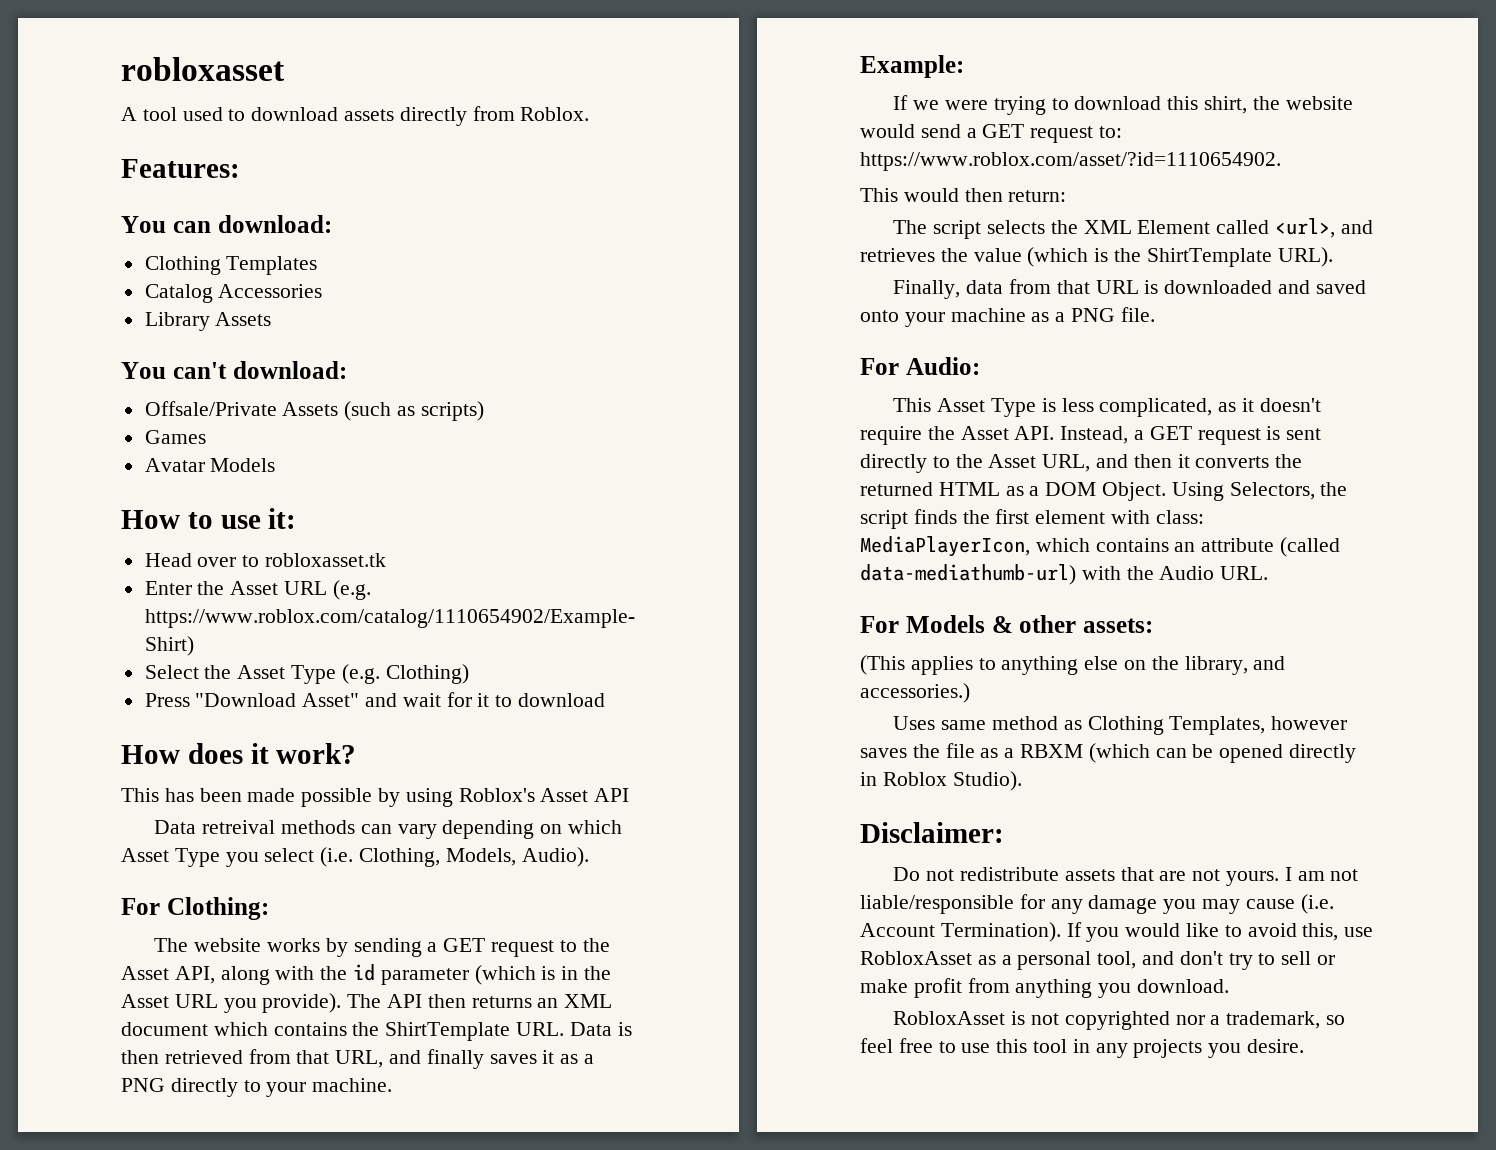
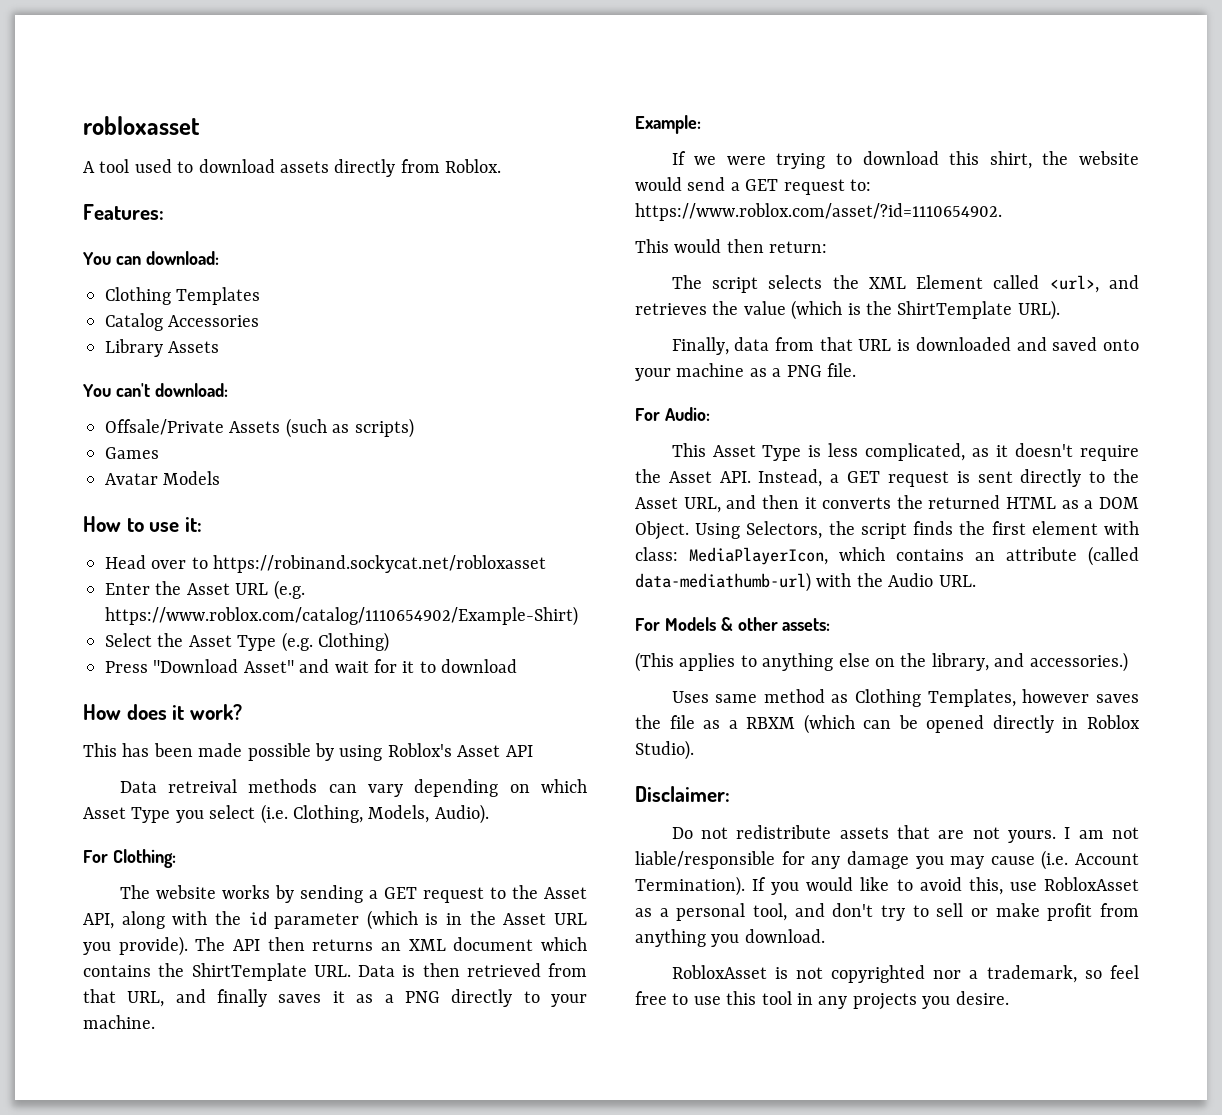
[265,553,387,567] robloxasset.tk -> [213,555,547,573] https://robinand.sockycat.net/robloxasset

